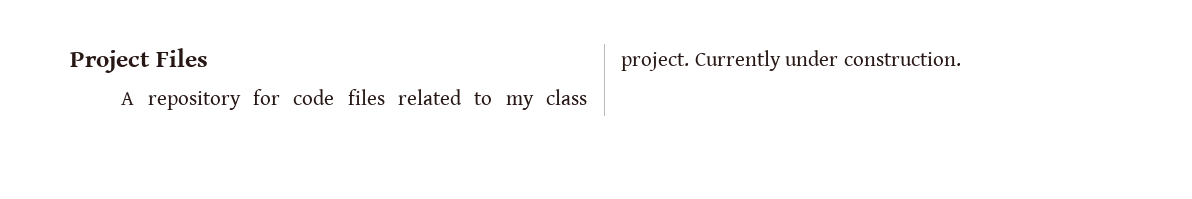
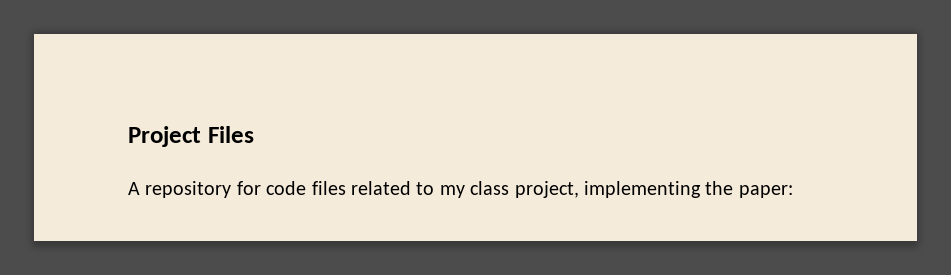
[621,50,962,71] project. Currently under construction. -> [514,181,793,198] project, implementing the paper:

